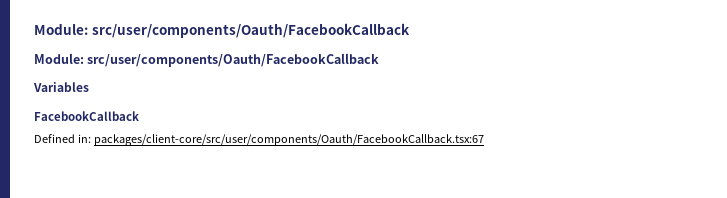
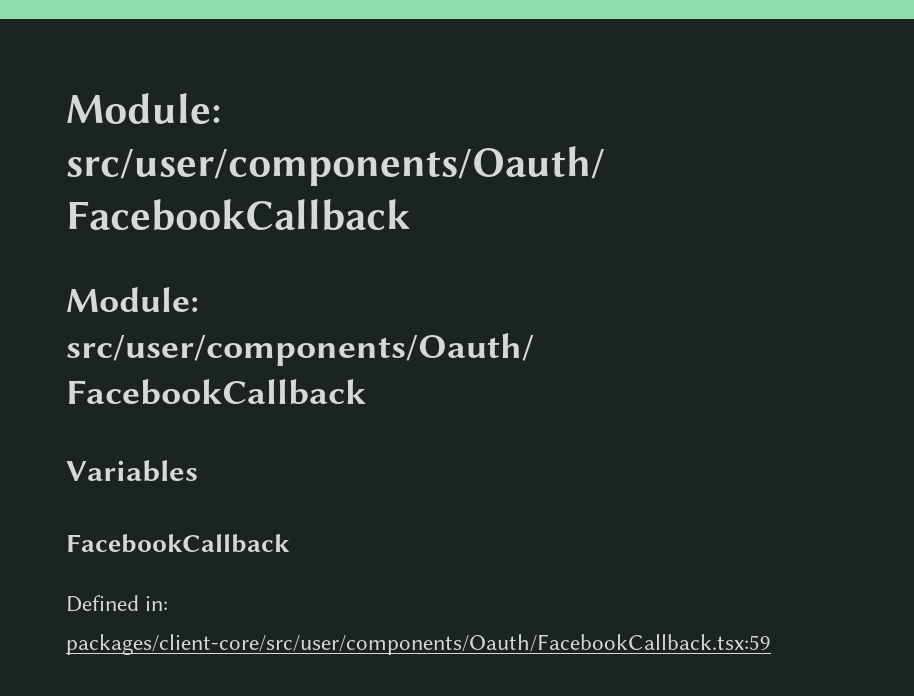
[93,134,484,146] packages/client-core/src/user/components/Oauth/FacebookCallback.tsx:67 -> [66,634,771,655] packages/client-core/src/user/components/Oauth/FacebookCallback.tsx:59

